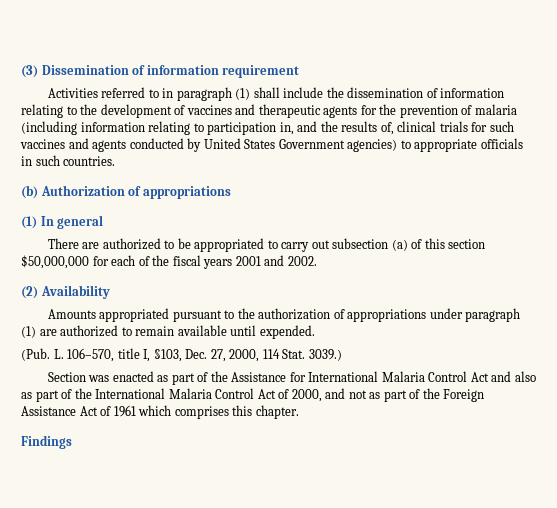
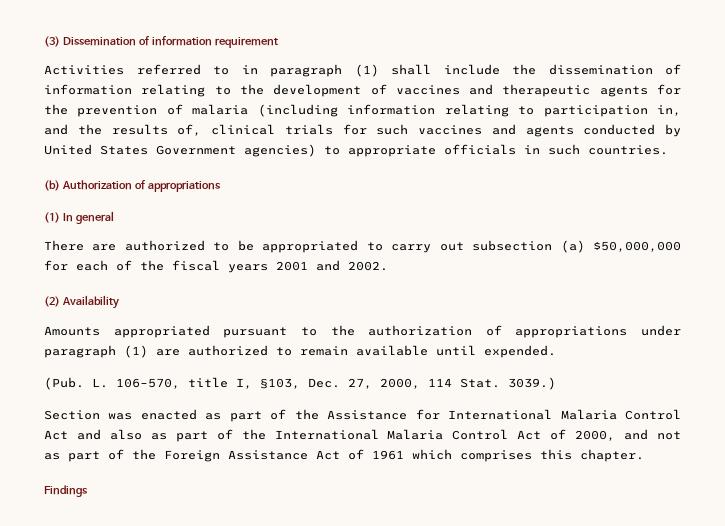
[411,238,486,249] of this section -> (585, 246) none

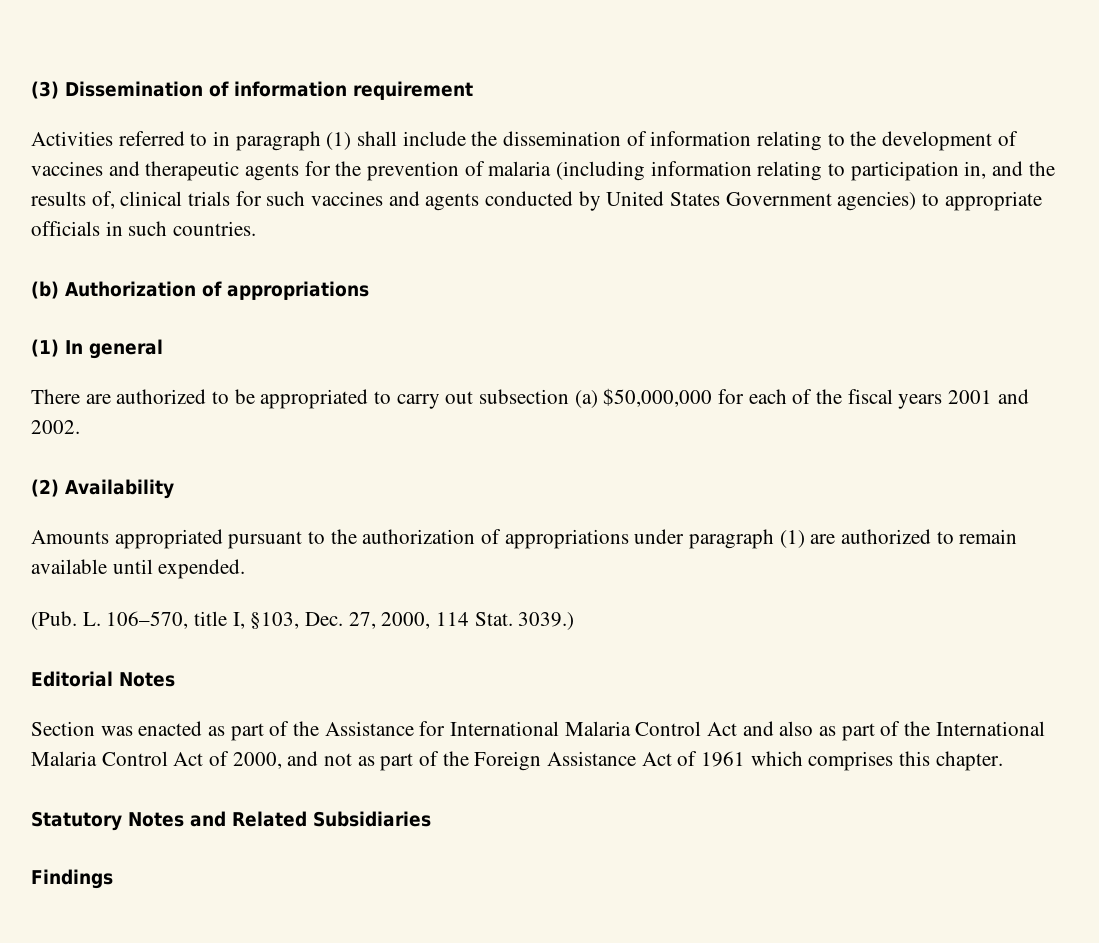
(556, 383) none -> [31,671,175,687] // Editorial Notes
(644, 455) none -> [31,811,431,831] // Statutory Notes and Related Subsidiaries

